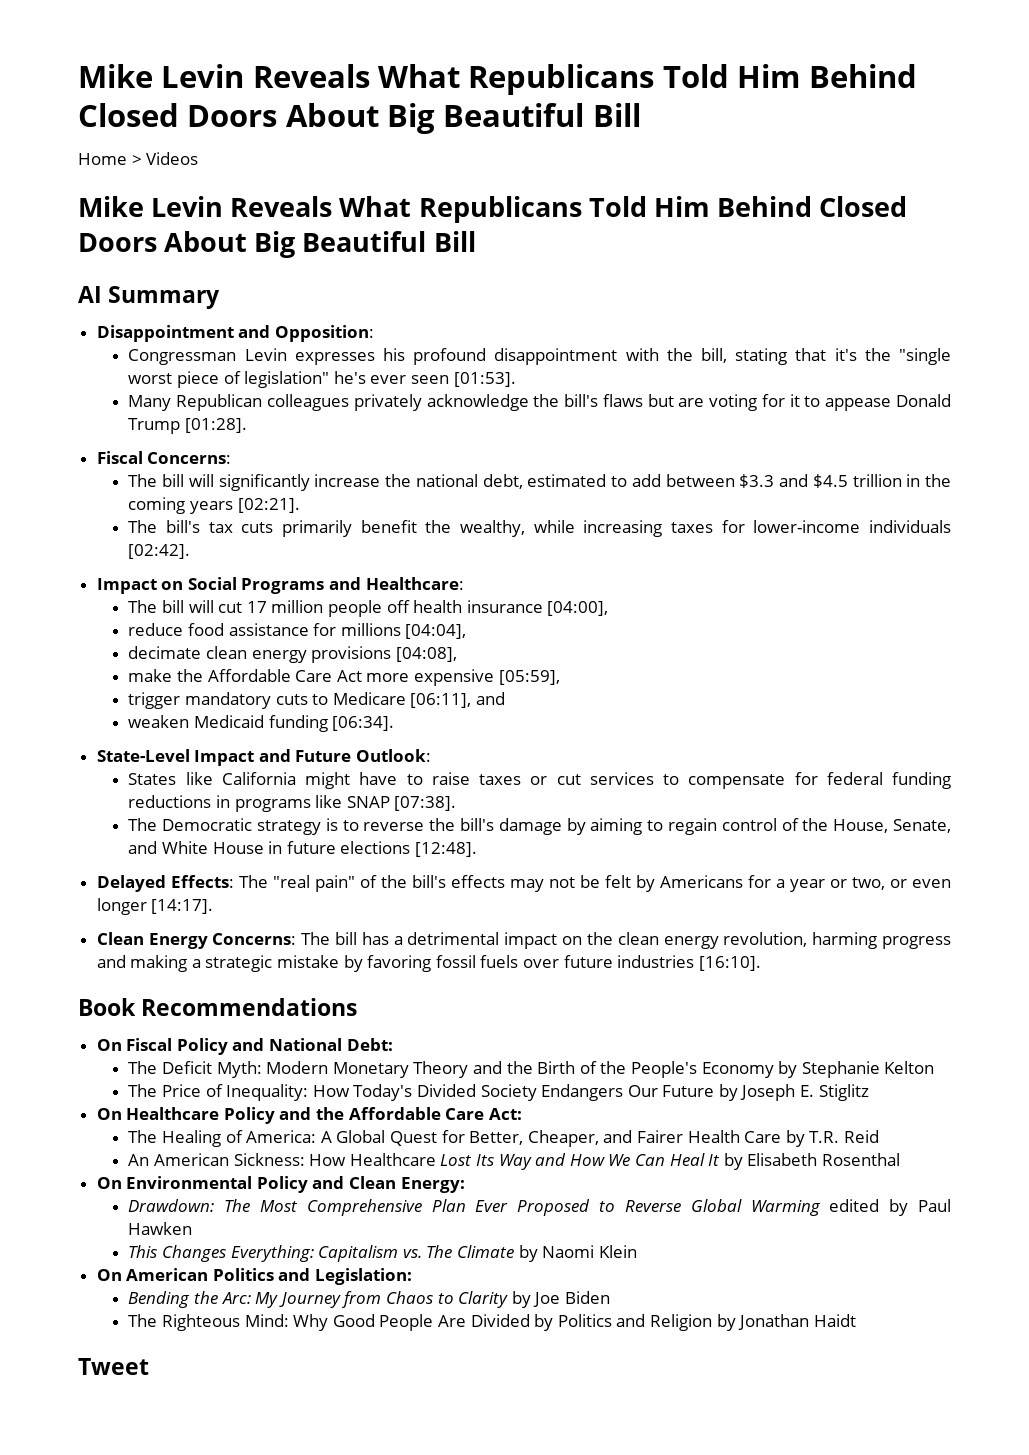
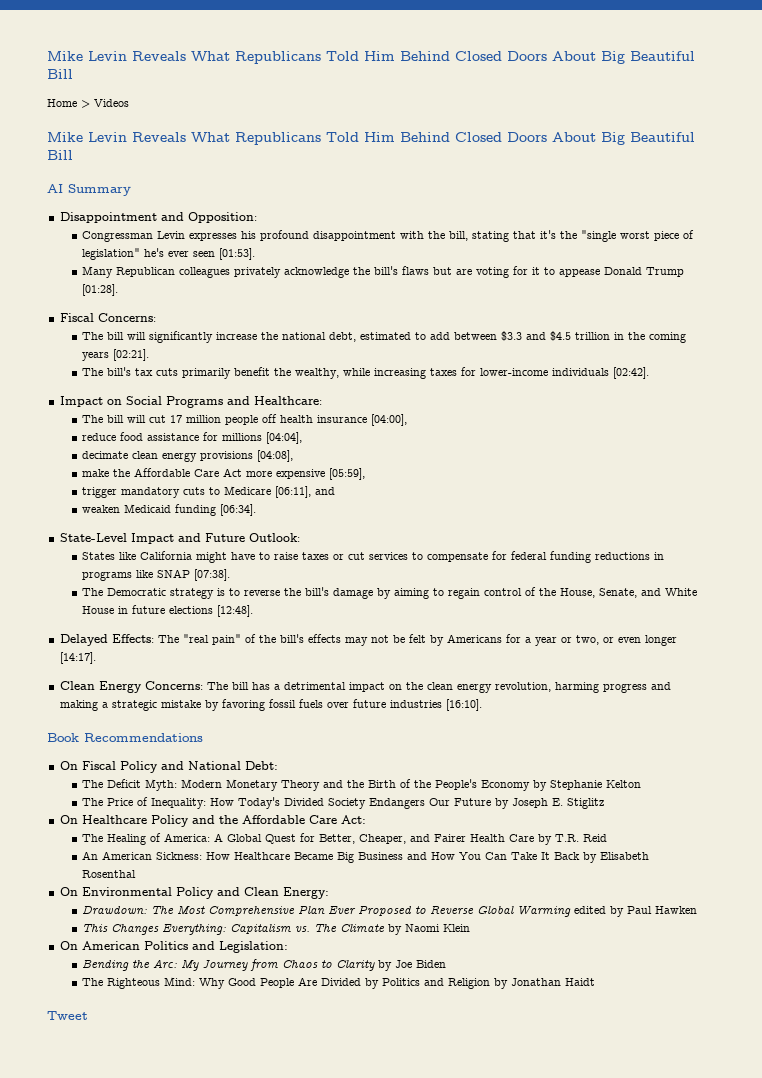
[440,1153,721,1170] Lost Its Way and How We Can Heal It -> [294,852,581,863] Became Big Business and How You Can Take It Back

